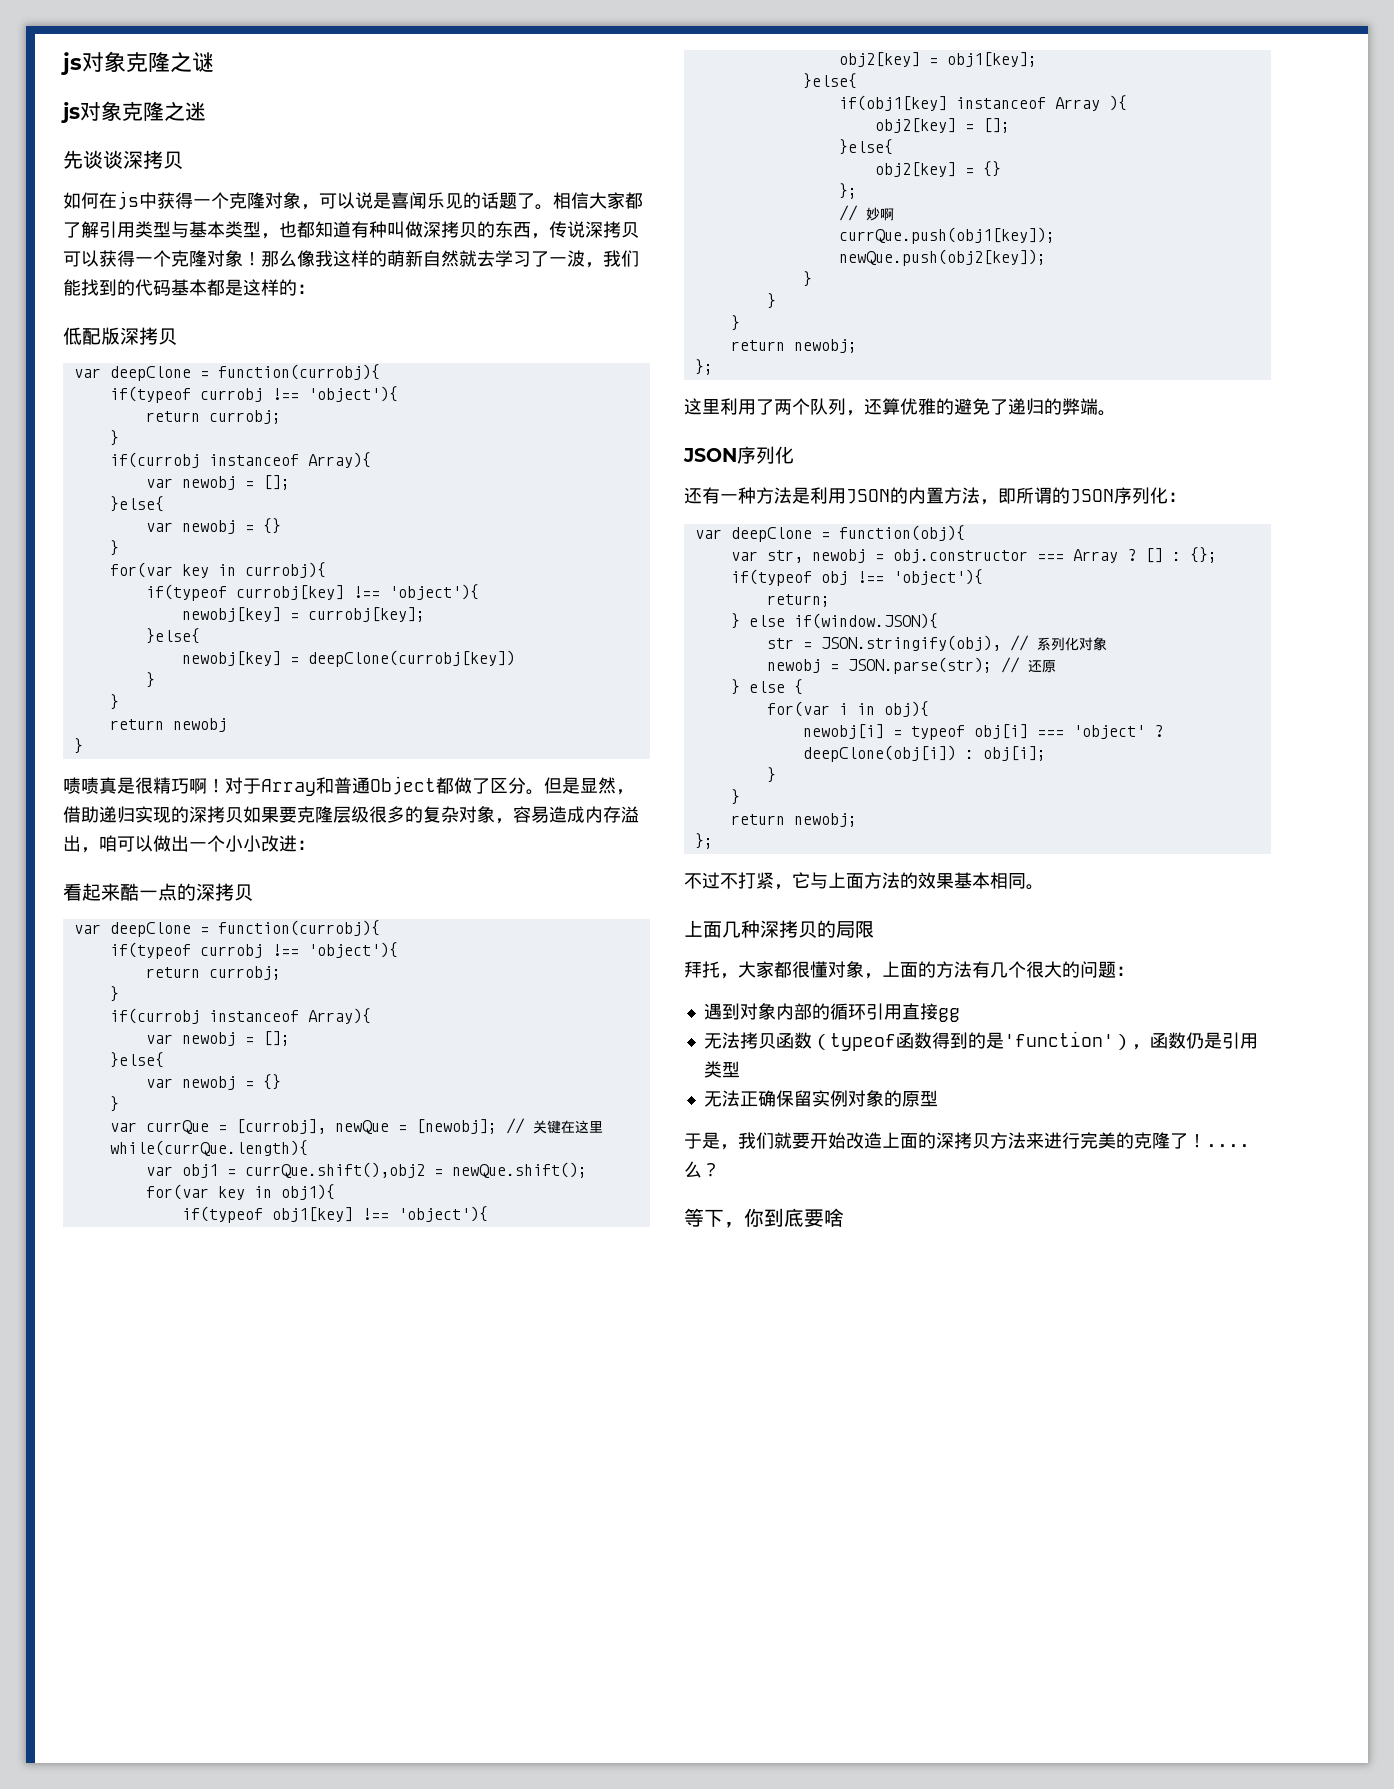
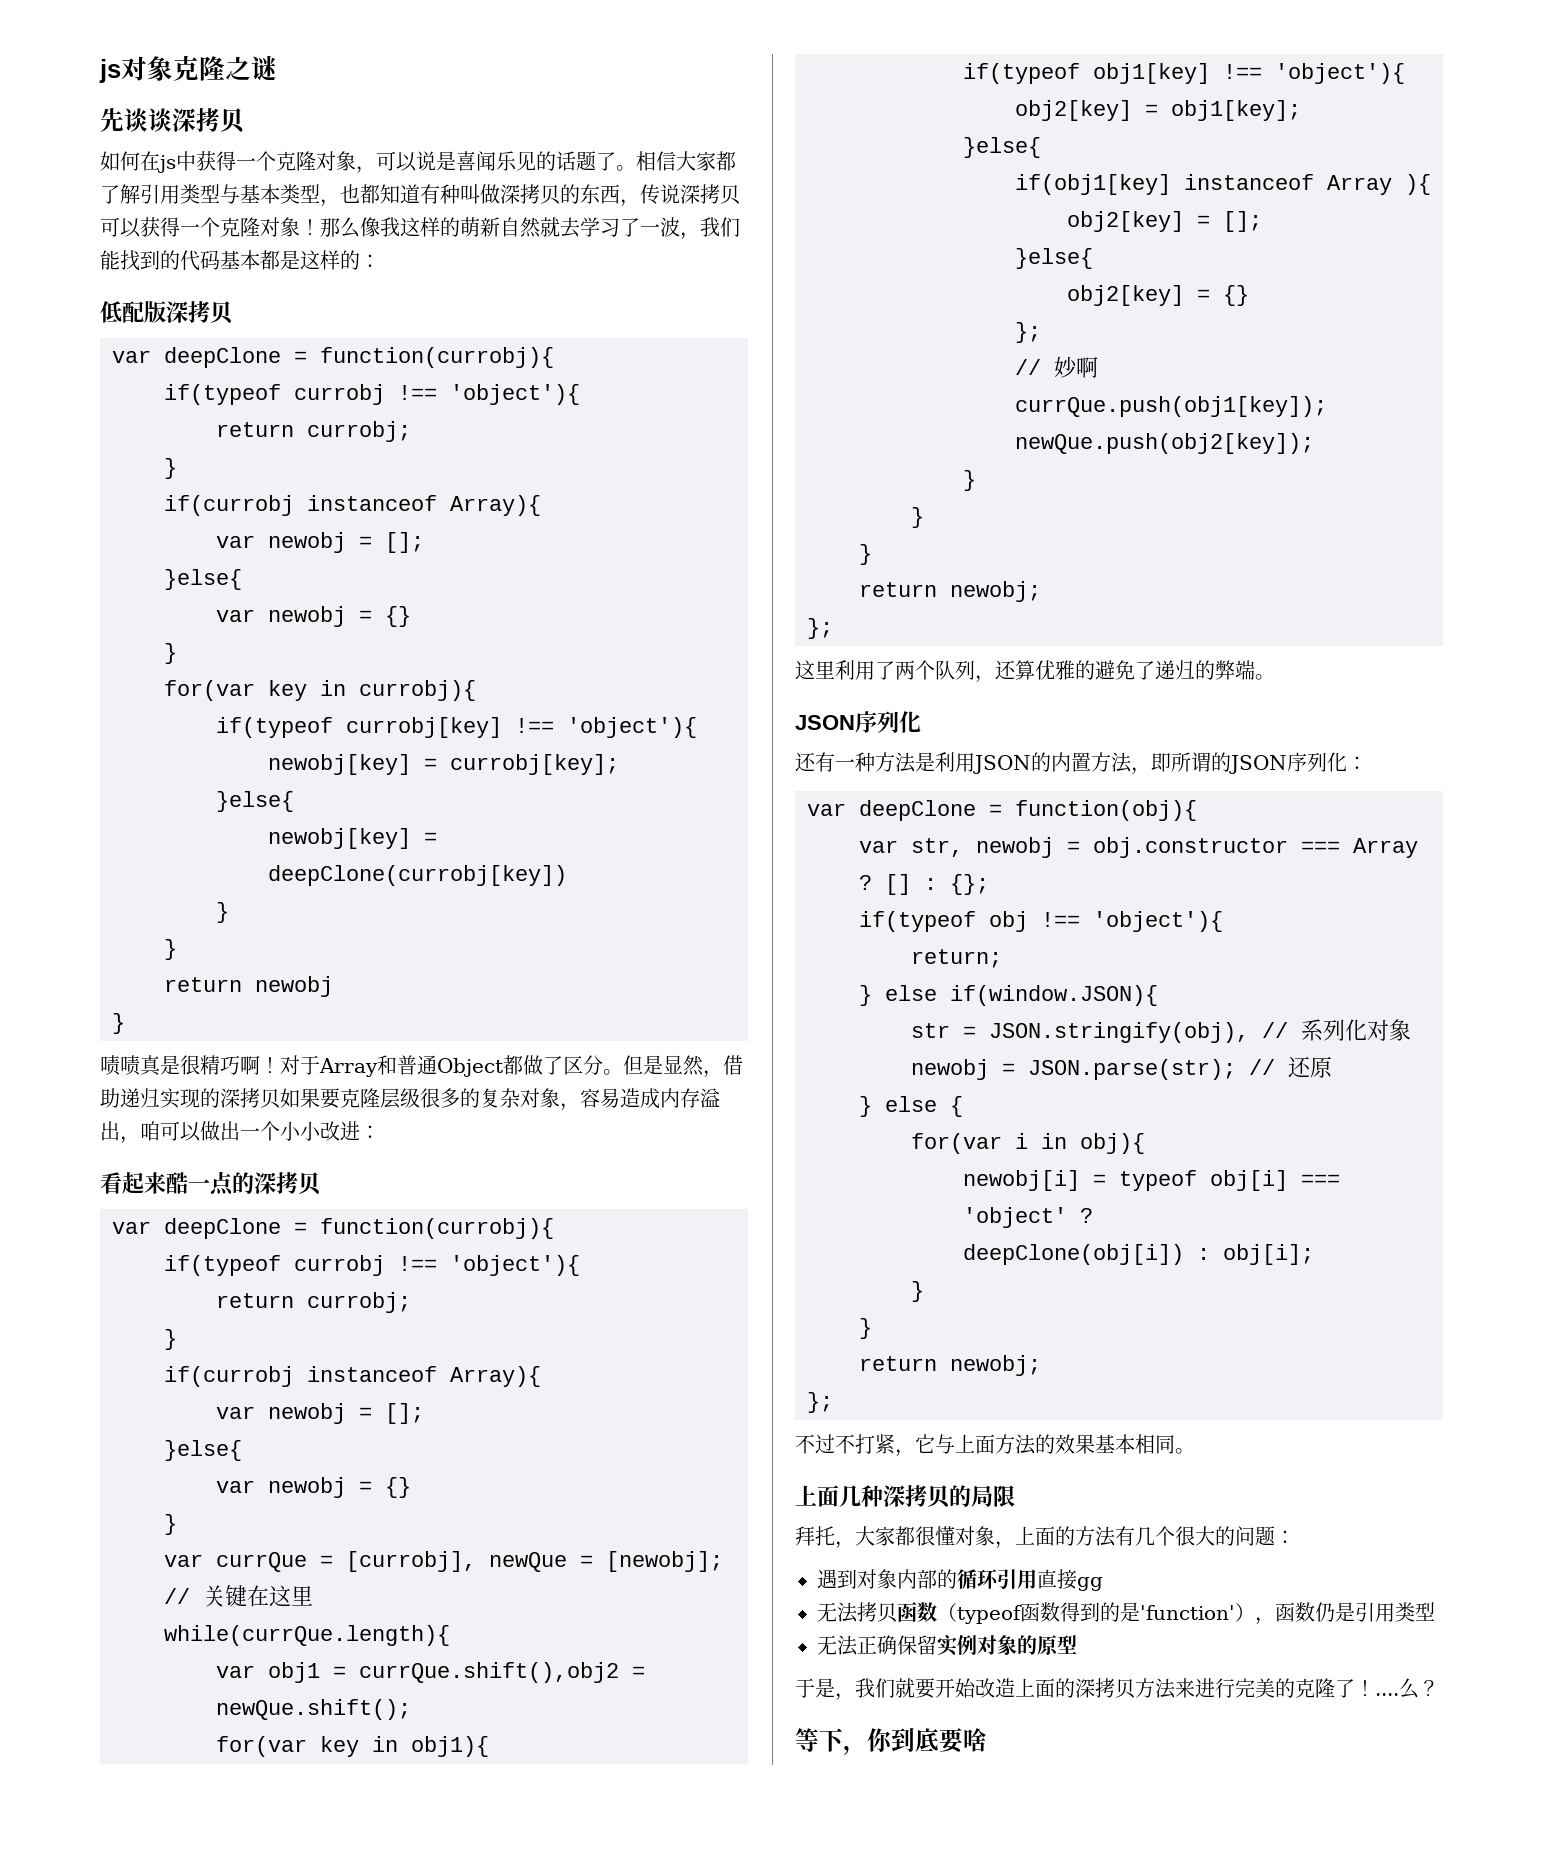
[61,101,206,123] // js对象克隆之迷 -> (277, 68) none

